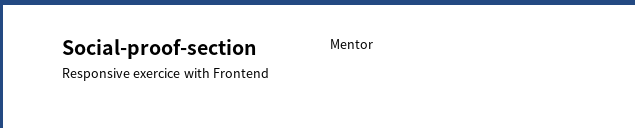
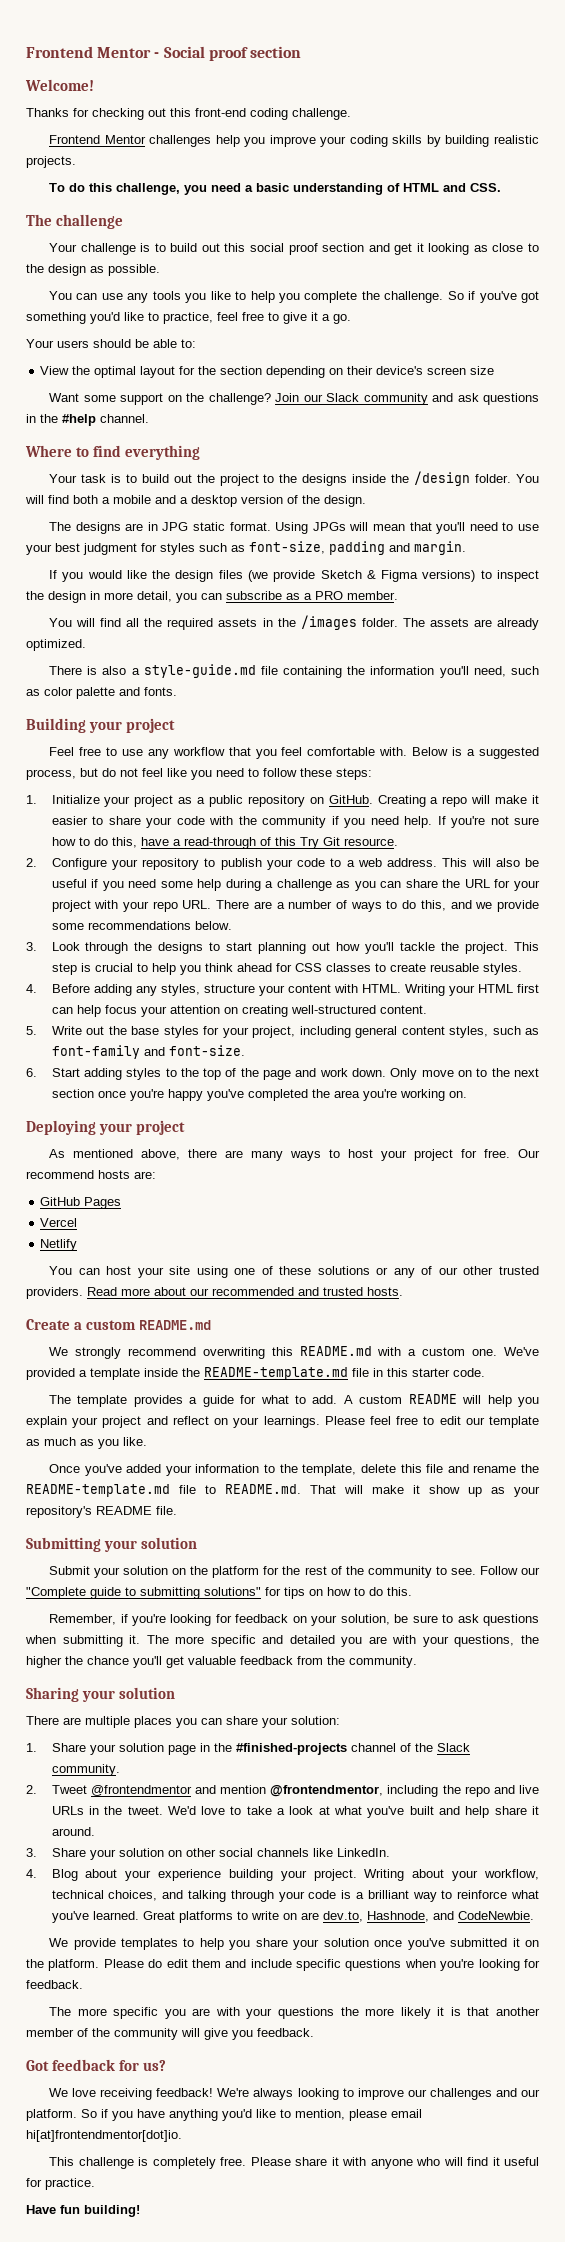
[62,39,257,59] [62,68,270,81] [330,39,373,49] Social-proof-section // Responsive exercice with Frontend Mentor -> [26,46,301,61] [25,79,94,91] [26,108,351,120] [49,135,539,147] [26,156,76,168] [49,183,502,195] [26,214,123,229] [49,243,539,255] [26,264,160,276] [49,291,539,303] [26,312,351,324] [26,339,196,348] [40,366,495,378] [49,393,540,405] [26,414,149,426] [25,445,200,460] [49,471,540,486] [25,495,366,507] [49,522,539,534] [26,541,466,555] [49,570,540,582] [26,591,398,603] [49,615,540,630] [26,639,86,651] [49,664,539,678] [26,687,177,699] [26,718,175,733] [49,747,539,759] [26,768,372,780] [26,795,540,807] [51,816,539,828] [51,837,398,849] [26,858,539,870] [51,879,541,891] [51,900,540,912] [51,921,232,930] [26,942,540,954] [51,963,522,975] [26,984,539,996] [51,1005,427,1017] [26,1026,539,1038] [51,1045,245,1059] [26,1068,540,1080] [51,1089,467,1101] [26,1120,185,1135] [49,1149,540,1161] [26,1170,156,1179] [40,1197,122,1209] [40,1218,78,1227] [40,1239,78,1251] [49,1266,539,1278] [26,1287,403,1299] [26,1319,211,1330] [49,1346,539,1359] [26,1367,485,1380] [49,1394,539,1407] [26,1416,539,1428] [26,1437,147,1449] [49,1464,539,1476] [26,1484,540,1497] [26,1506,177,1518] [26,1537,197,1552] [49,1566,540,1578] [26,1587,412,1599] [49,1614,539,1626] [25,1635,540,1647] [26,1656,417,1668] [26,1687,175,1702] [26,1716,340,1728] [26,1743,470,1755] [51,1764,120,1776] [26,1785,539,1797] [51,1806,540,1818] [51,1827,95,1836] [26,1848,390,1860] [26,1869,540,1881] [51,1890,539,1902] [51,1911,534,1923] [49,1938,539,1950] [26,1959,540,1971] [26,1980,83,1989] [49,2007,541,2019] [26,2028,314,2040] [26,2059,166,2071] [49,2088,540,2100] [26,2109,422,2121] [26,2130,182,2142] [49,2157,539,2169] [26,2178,95,2190] [26,2205,140,2217] Frontend Mentor - Social proof section // Welcome! // Thanks for checking out this front-end coding challenge. // Frontend Mentor challenges help you improve your coding skills by building realistic projects. // To do this challenge, you need a basic understanding of HTML and CSS. // The challenge // Your challenge is to build out this social proof section and get it looking as close to the design as possible. // You can use any tools you like to help you complete the challenge. So if you've got something you'd like to practice, feel free to give it a go. // Your users should be able to: // View the optimal layout for the section depending on their device's screen size // Want some support on the challenge? Join our Slack community and ask questions in the #help channel. // Where to find everything // Your task is to build out the project to the designs inside the /design folder. You will find both a mobile and a desktop version of the design. // The designs are in JPG static format. Using JPGs will mean that you'll need to use your best judgment for styles such as font-size, padding and margin. // If you would like the design files (we provide Sketch & Figma versions) to inspect the design in more detail, you can subscribe as a PRO member. // You will find all the required assets in the /images folder. The assets are already optimized. // There is also a style-guide.md file containing the information you'll need, such as color palette and fonts. // Building your project // Feel free to use any workflow that you feel comfortable with. Below is a suggested process, but do not feel like you need to follow these steps: // 1. Initialize your project as a public repository on GitHub. Creating a repo will make it easier to share your code with the community if you need help. If you're not sure how to do this, have a read-through of this Try Git resource. // 2. Configure your repository to publish your code to a web address. This will also be useful if you need some help during a challenge as you can share the URL for your project with your repo URL. There are a number of ways to do this, and we provide some recommendations below. // 3. Look through the designs to start planning out how you'll tackle the project. This step is crucial to help you think ahead for CSS classes to create reusable styles. // 4. Before adding any styles, structure your content with HTML. Writing your HTML first can help focus your attention on creating well-structured content. // 5. Write out the base styles for your project, including general content styles, such as font-family and font-size. // 6. Start adding styles to the top of the page and work down. Only move on to the next section once you're happy you've completed the area you're working on. // Deploying your project // As mentioned above, there are many ways to host your project for free. Our recommend hosts are: // GitHub Pages // Vercel // Netlify // You can host your site using one of these solutions or any of our other trusted providers. Read more about our recommended and trusted hosts. // Create a custom README.md // We strongly recommend overwriting this README.md with a custom one. We've provided a template inside the README-template.md file in this starter code. // The template provides a guide for what to add. A custom README will help you explain your project and reflect on your learnings. Please feel free to edit our template as much as you like. // Once you've added your information to the template, delete this file and rename the README-template.md file to README.md. That will make it show up as your repository's README file. // Submitting your solution // Submit your solution on the platform for the rest of the community to see. Follow our "Complete guide to submitting solutions" for tips on how to do this. // Remember, if you're looking for feedback on your solution, be sure to ask questions when submitting it. The more specific and detailed you are with your questions, the higher the chance you'll get valuable feedback from the community. // Sharing your solution // There are multiple places you can share your solution: // 1. Share your solution page in the #finished-projects channel of the Slack community. // 2. Tweet @frontendmentor and mention @frontendmentor, including the repo and live URLs in the tweet. We'd love to take a look at what you've built and help share it around. // 3. Share your solution on other social channels like LinkedIn. // 4. Blog about your experience building your project. Writing about your workflow, technical choices, and talking through your code is a brilliant way to reinforce what you've learned. Great platforms to write on are dev.to, Hashnode, and CodeNewbie. // We provide templates to help you share your solution once you've submitted it on the platform. Please do edit them and include specific questions when you're looking for feedback. // The more specific you are with your questions the more likely it is that another member of the community will give you feedback. // Got feedback for us? // We love receiving feedback! We're always looking to improve our challenges and our platform. So if you have anything you'd like to mention, please email hi[at]frontendmentor[dot]io. // This challenge is completely free. Please share it with anyone who will find it useful for practice. // Have fun building!

